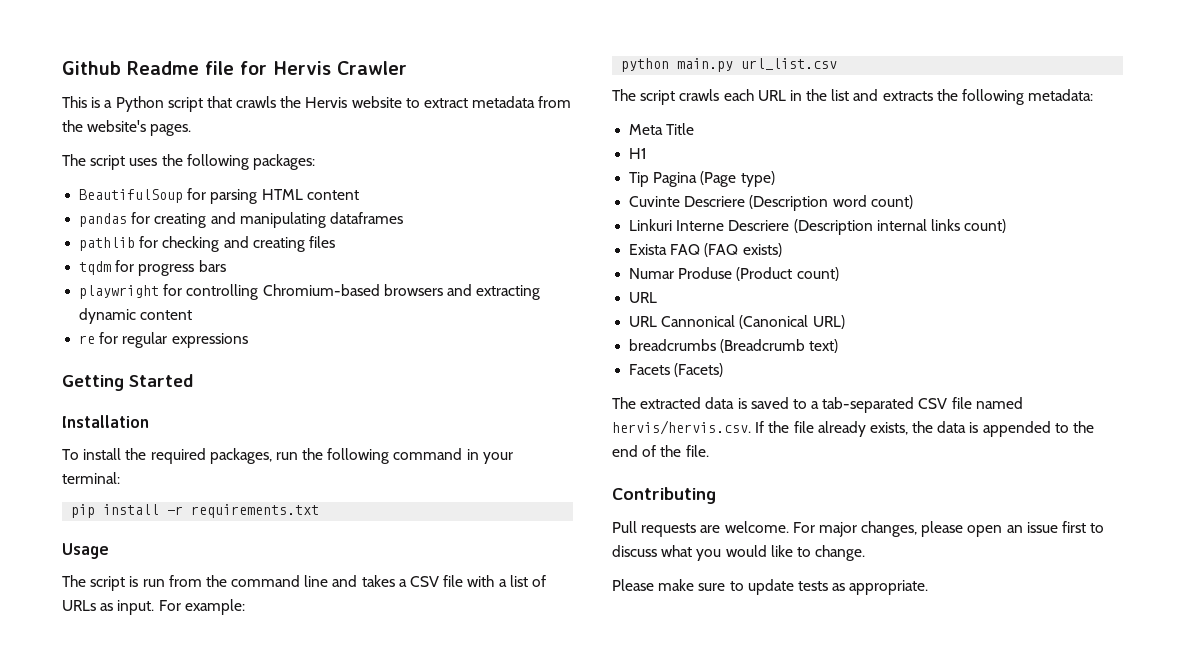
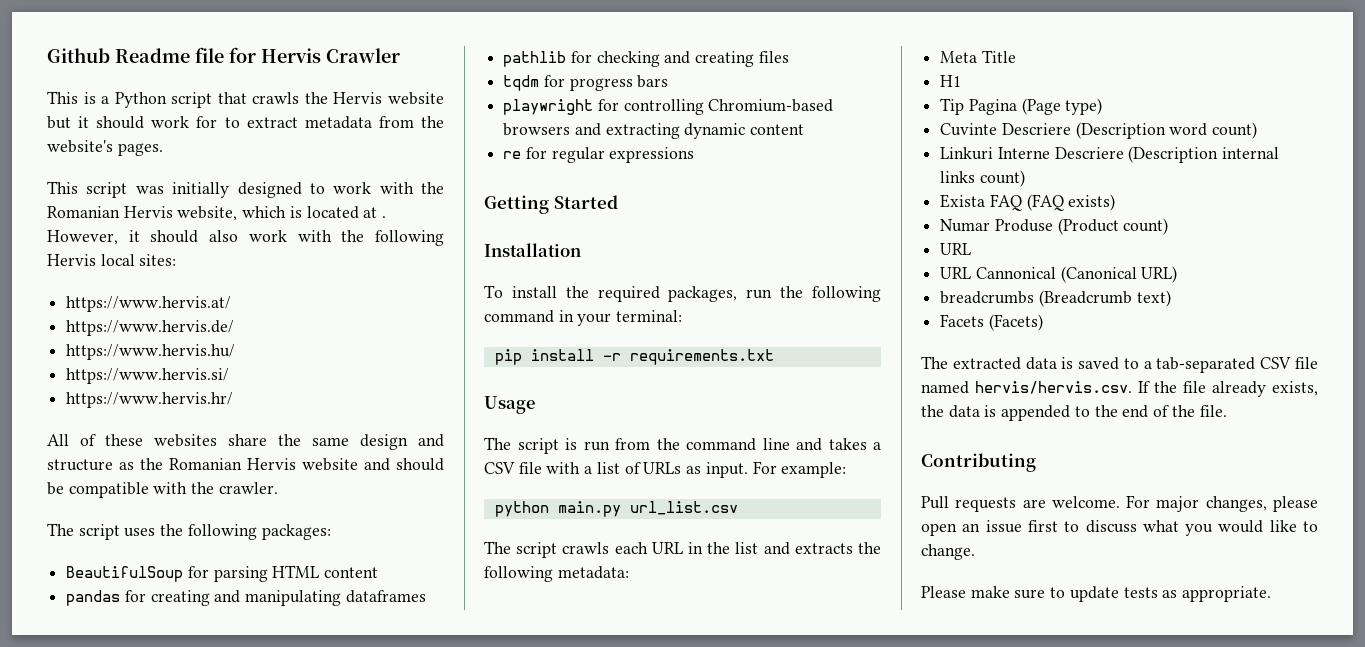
(402, 102) none -> [47,116,218,129] but it should work for
(192, 130) none -> [47,181,444,198] [47,206,387,221] [47,230,445,246] [47,254,177,266] [66,296,232,312] [66,320,235,336] [66,344,236,360] [66,368,230,384] [66,392,234,408] [47,434,444,450] [47,458,444,471] [47,482,278,498] // This script was initially designed to work with the Romanian Hervis website, which is located at . However, it should also work with the following Hervis local sites: // https://www.hervis.at/ // https://www.hervis.de/ // https://www.hervis.hu/ // https://www.hervis.si/ // https://www.hervis.hr/ // All of these websites share the same design and structure as the Romanian Hervis website and should be compatible with the crawler.

